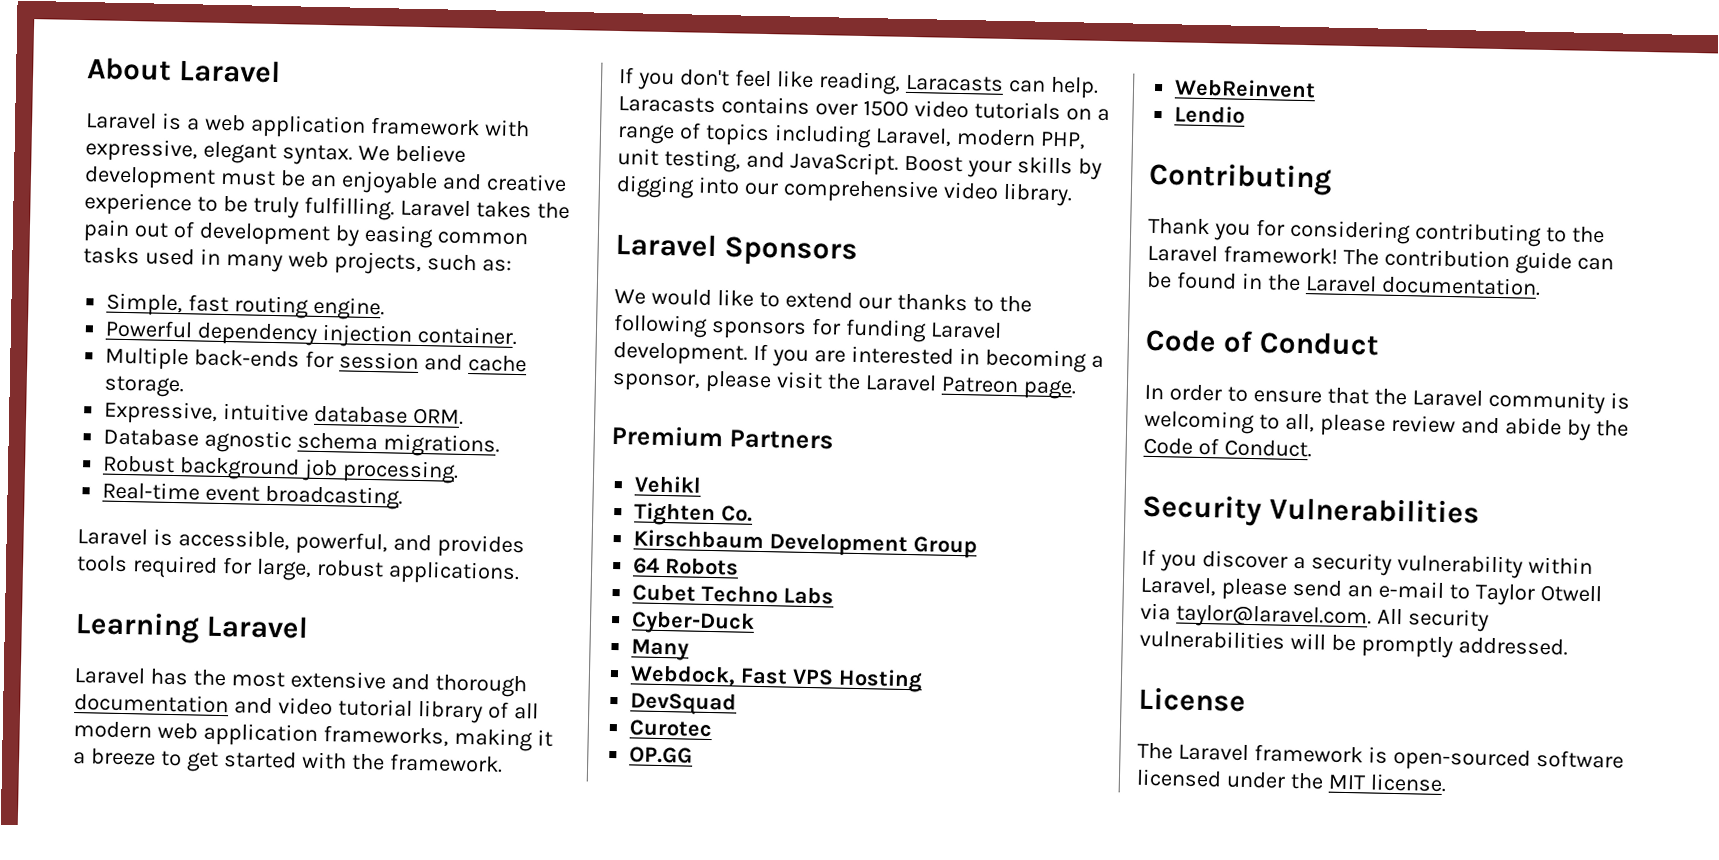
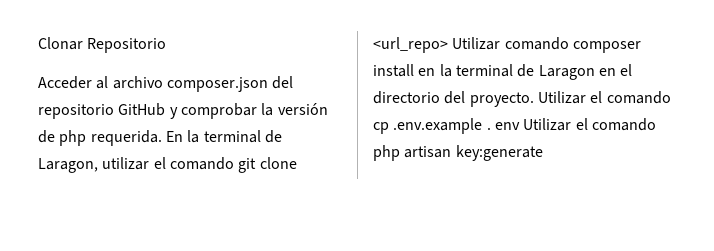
[87,57,281,84] [86,112,530,139] [85,138,466,166] [84,166,567,195] [84,192,570,221] [83,219,528,249] [83,247,512,276] [106,292,386,321] [105,319,519,348] [105,346,527,373] [104,375,185,398] [103,400,465,425] [103,428,501,458] [102,455,460,484] [102,481,404,510] [77,528,525,559] [76,555,520,586] [75,612,309,644] [74,667,527,698] [74,693,539,724] [73,721,553,752] [73,748,503,773] [619,67,1099,99] [618,96,1110,122] [617,122,1086,150] [617,148,1102,180] [616,174,1073,207] [615,232,858,266] [614,288,1032,313] [613,313,1002,343] [613,341,1104,373] [612,370,1077,400] [611,424,833,450] [634,475,703,494] [634,502,754,527] [633,529,978,559] [633,557,740,576] [632,583,835,605] [631,610,756,635] [631,638,690,661] [630,664,924,693] [630,691,738,716] [629,719,714,738] [629,746,694,764] [1174,78,1317,99] [1174,105,1246,124] [1148,162,1332,196] [1148,217,1605,247] [1147,244,1614,275] [1146,271,1541,296] [1145,328,1380,356] [1144,384,1630,415] [1144,409,1629,441] [1143,437,1312,458] [1142,494,1480,527] [1141,548,1593,579] [1140,576,1602,606] [1140,602,1489,632] [1139,629,1568,659] [1138,687,1246,712] [1137,742,1624,772] [1136,768,1447,793] About Laravel // Laravel is a web application framework with expressive, elegant syntax. We believe development must be an enjoyable and creative experience to be truly fulfilling. Laravel takes the pain out of development by easing common tasks used in many web projects, such as: // Simple, fast routing engine. // Powerful dependency injection container. // Multiple back-ends for session and cache storage. // Expressive, intuitive database ORM. // Database agnostic schema migrations. // Robust background job processing. // Real-time event broadcasting. // Laravel is accessible, powerful, and provides tools required for large, robust applications. // Learning Laravel // Laravel has the most extensive and thorough documentation and video tutorial library of all modern web application frameworks, making it a breeze to get started with the framework. // If you don't feel like reading, Laracasts can help. Laracasts contains over 1500 video tutorials on a range of topics including Laravel, modern PHP, unit testing, and JavaScript. Boost your skills by digging into our comprehensive video library. // Laravel Sponsors // We would like to extend our thanks to the following sponsors for funding Laravel development. If you are interested in becoming a sponsor, please visit the Laravel Patreon page. // Premium Partners // Vehikl // Tighten Co. // Kirschbaum Development Group // 64 Robots // Cubet Techno Labs // Cyber-Duck // Many // Webdock, Fast VPS Hosting // DevSquad // Curotec // OP.GG // WebReinvent // Lendio // Contributing // Thank you for considering contributing to the Laravel framework! The contribution guide can be found in the Laravel documentation. // Code of Conduct // In order to ensure that the Laravel community is welcoming to all, please review and abide by the Code of Conduct. // Security Vulnerabilities // If you discover a security vulnerability within Laravel, please send an e-mail to Taylor Otwell via taylor@laravel.com. All security vulnerabilities will be promptly addressed. // License // The Laravel framework is open-sourced software licensed under the MIT license. -> [38,37,167,53] [38,76,294,92] [38,103,328,119] [38,130,282,146] [38,157,297,173] [373,37,641,53] [373,64,633,80] [373,91,671,107] [373,118,656,134] [373,145,543,161] Clonar Repositorio // Acceder al archivo composer.json del repositorio GitHub y comprobar la versión de php requerida. En la terminal de Laragon, utilizar el comando git clone <url_repo> Utilizar comando composer install en la terminal de Laragon en el directorio del proyecto. Utilizar el comando cp .env.example . env Utilizar el comando php artisan key:generate

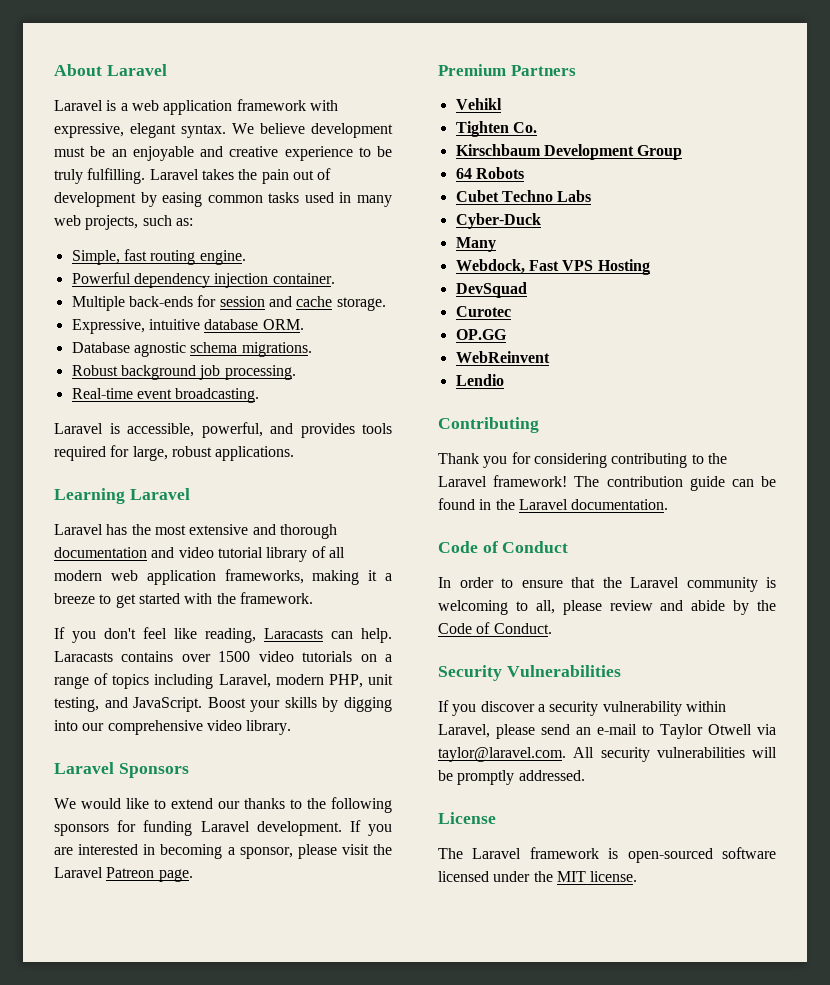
[38,37,167,53] [38,76,294,92] [38,103,328,119] [38,130,282,146] [38,157,297,173] [373,37,641,53] [373,64,633,80] [373,91,671,107] [373,118,656,134] [373,145,543,161] Clonar Repositorio // Acceder al archivo composer.json del repositorio GitHub y comprobar la versión de php requerida. En la terminal de Laragon, utilizar el comando git clone <url_repo> Utilizar comando composer install en la terminal de Laragon en el directorio del proyecto. Utilizar el comando cp .env.example . env Utilizar el comando php artisan key:generate -> [54,64,167,76] [54,99,338,115] [54,123,393,138] [54,146,392,161] [54,168,332,184] [54,192,392,207] [54,215,193,230] [71,249,246,265] [71,272,335,288] [71,295,386,311] [71,319,304,334] [71,342,312,357] [71,365,296,380] [71,388,260,403] [54,422,392,438] [54,445,295,461] [54,488,190,504] [54,524,337,539] [54,546,345,562] [54,569,392,585] [54,592,313,608] [54,627,392,643] [54,651,392,662] [54,673,393,689] [54,697,392,712] [54,720,292,735] [54,762,189,778] [54,797,392,813] [54,820,392,836] [54,844,392,859] [54,867,193,882] [438,64,576,76] [455,98,502,110] [455,121,537,137] [455,144,683,160] [455,167,524,179] [455,190,592,202] [455,213,541,229] [455,237,496,252] [455,259,650,275] [455,282,527,298] [455,306,511,317] [455,329,507,340] [455,351,550,363] [455,374,504,386] [438,417,539,433] [438,452,727,468] [438,475,777,491] [438,498,669,510] [438,541,569,553] [438,577,776,592] [438,600,776,615] [438,622,552,634] [438,665,621,681] [438,700,726,716] [438,724,776,739] [438,747,777,762] [438,770,585,785] [438,812,496,824] [438,847,776,863] [438,871,638,882] About Laravel // Laravel is a web application framework with expressive, elegant syntax. We believe development must be an enjoyable and creative experience to be truly fulfilling. Laravel takes the pain out of development by easing common tasks used in many web projects, such as: // Simple, fast routing engine. // Powerful dependency injection container. // Multiple back-ends for session and cache storage. // Expressive, intuitive database ORM. // Database agnostic schema migrations. // Robust background job processing. // Real-time event broadcasting. // Laravel is accessible, powerful, and provides tools required for large, robust applications. // Learning Laravel // Laravel has the most extensive and thorough documentation and video tutorial library of all modern web application frameworks, making it a breeze to get started with the framework. // If you don't feel like reading, Laracasts can help. Laracasts contains over 1500 video tutorials on a range of topics including Laravel, modern PHP, unit testing, and JavaScript. Boost your skills by digging into our comprehensive video library. // Laravel Sponsors // We would like to extend our thanks to the following sponsors for funding Laravel development. If you are interested in becoming a sponsor, please visit the Laravel Patreon page. // Premium Partners // Vehikl // Tighten Co. // Kirschbaum Development Group // 64 Robots // Cubet Techno Labs // Cyber-Duck // Many // Webdock, Fast VPS Hosting // DevSquad // Curotec // OP.GG // WebReinvent // Lendio // Contributing // Thank you for considering contributing to the Laravel framework! The contribution guide can be found in the Laravel documentation. // Code of Conduct // In order to ensure that the Laravel community is welcoming to all, please review and abide by the Code of Conduct. // Security Vulnerabilities // If you discover a security vulnerability within Laravel, please send an e-mail to Taylor Otwell via taylor@laravel.com. All security vulnerabilities will be promptly addressed. // License // The Laravel framework is open-sourced software licensed under the MIT license.

